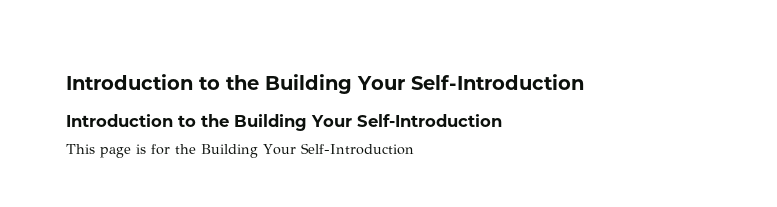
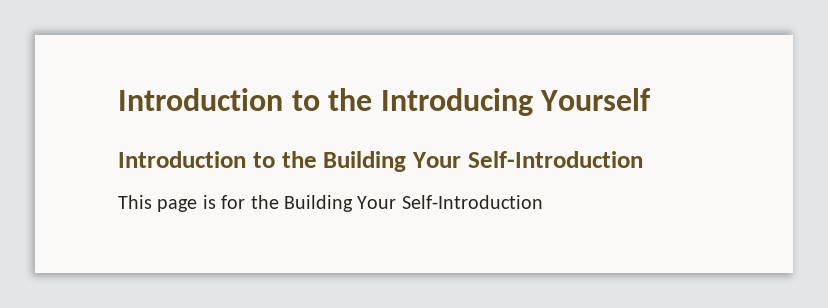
[66,74,584,94] Introduction to the Building Your Self-Introduction -> [118,88,652,116] Introduction to the Introducing Yourself

